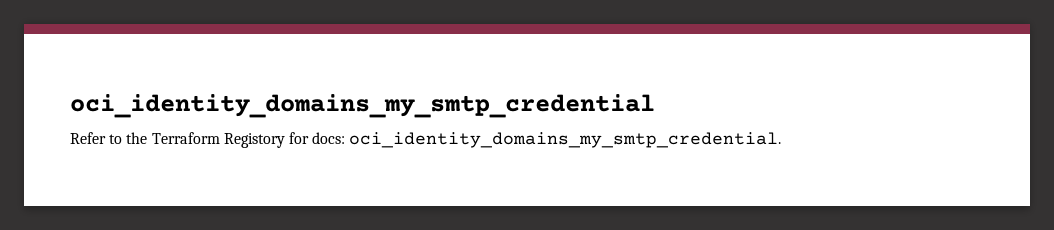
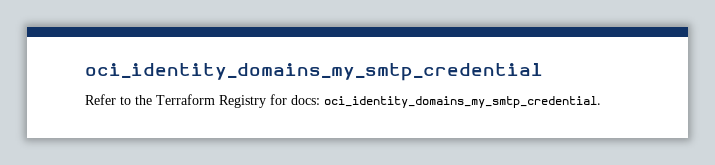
[223,133,285,148] Registory -> [219,95,266,108] Registry

